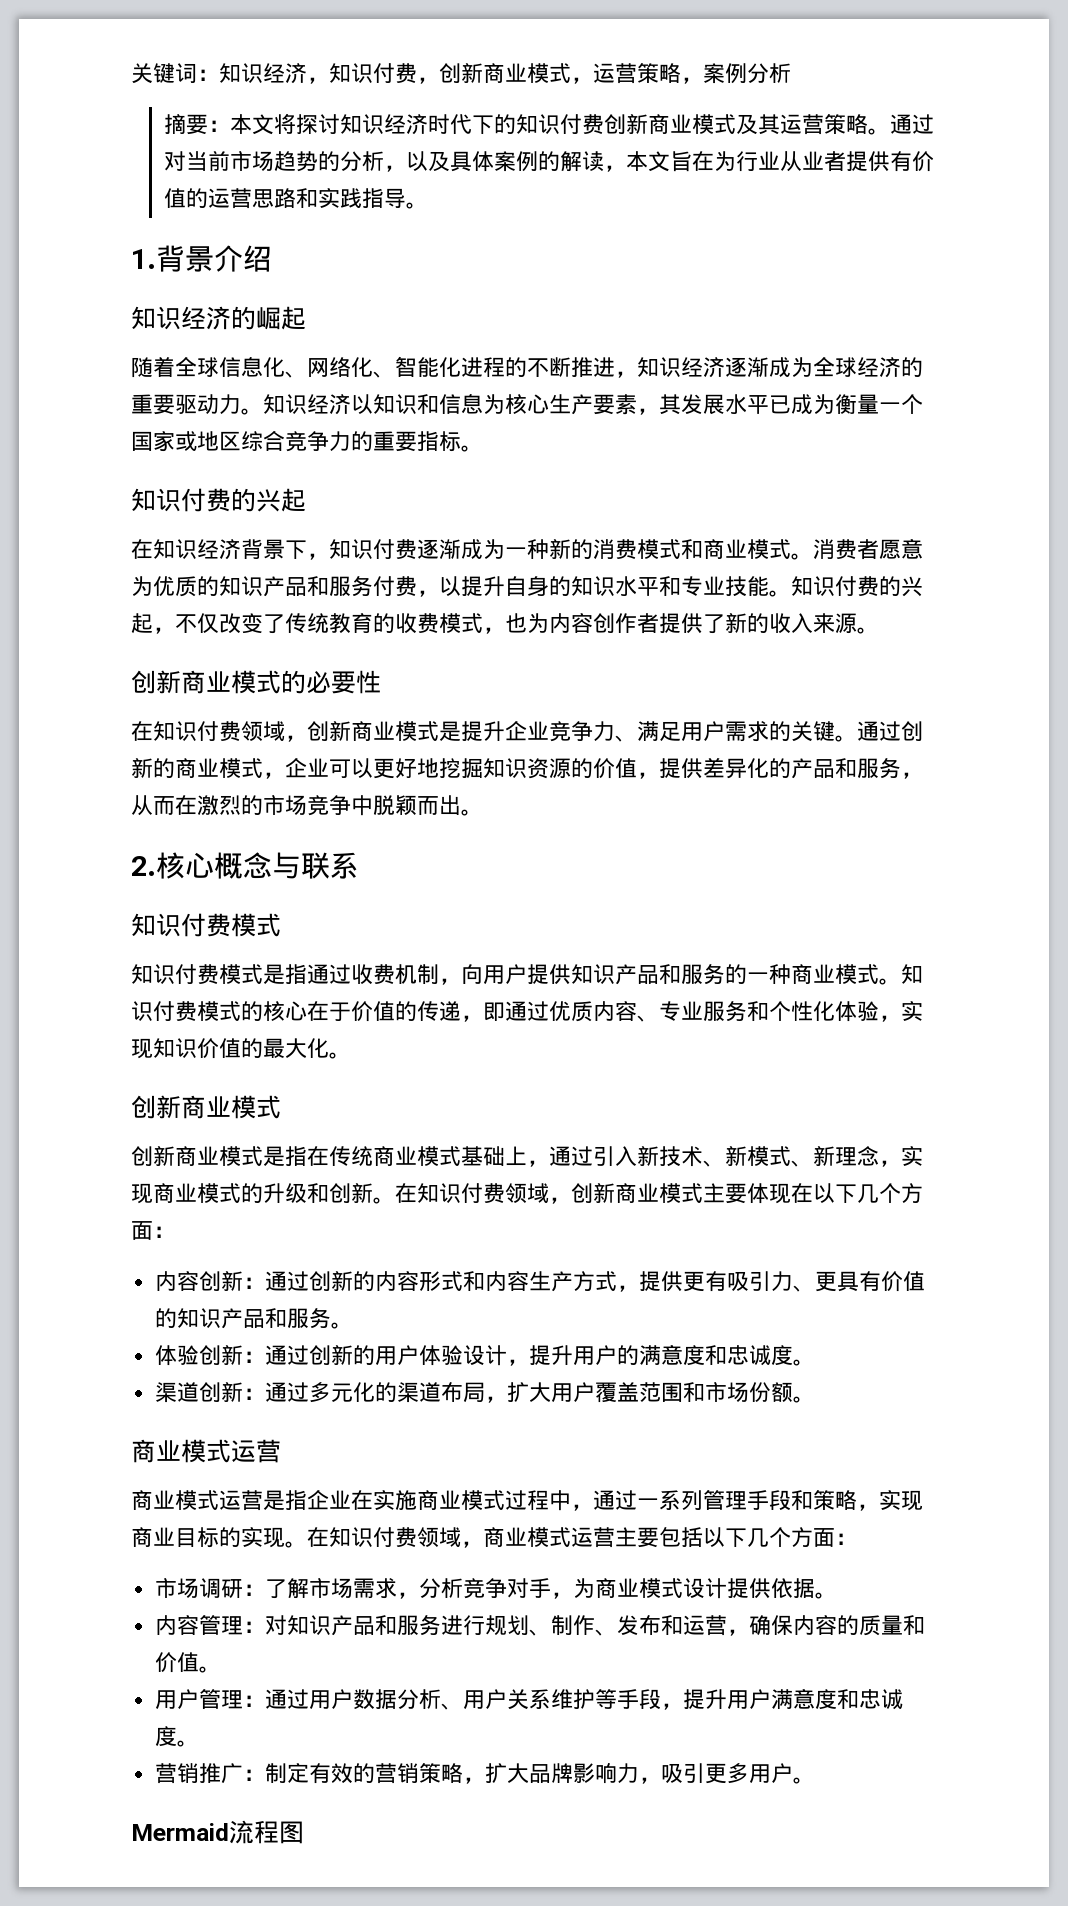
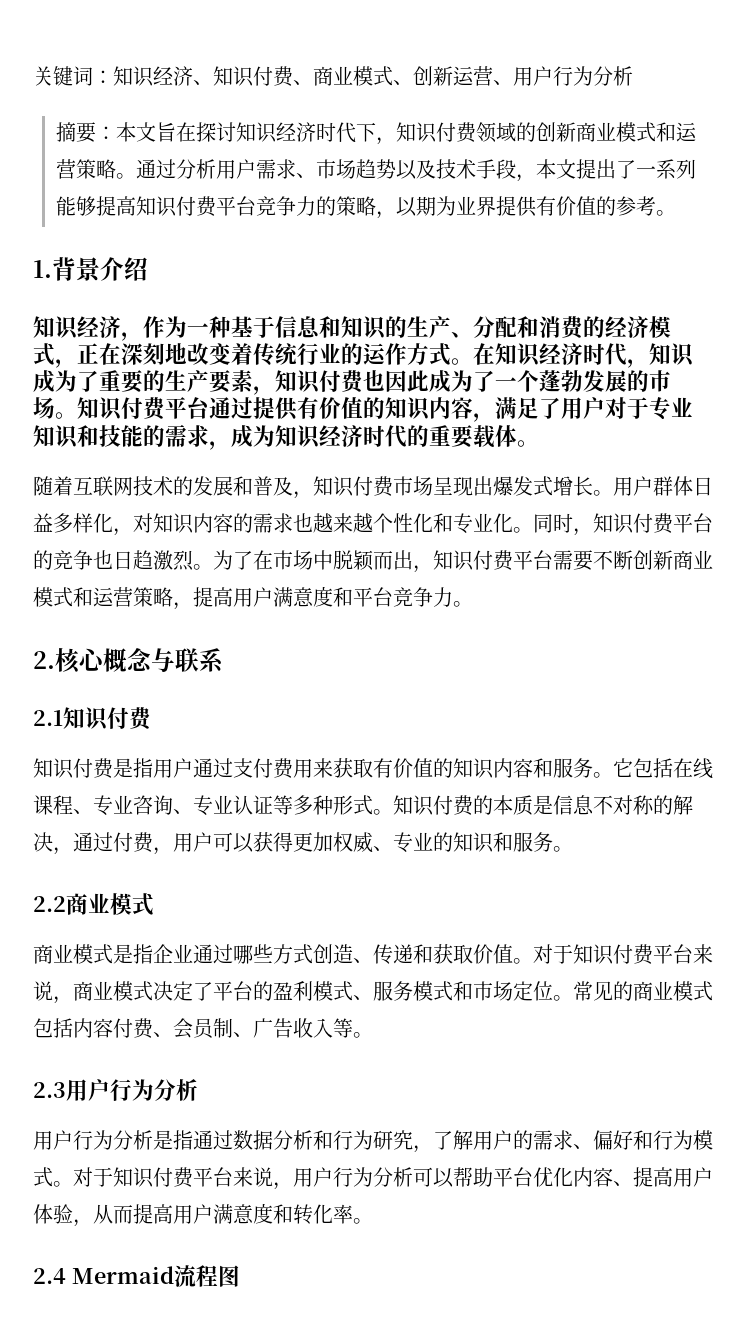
[307,63,747,84] ，知识付费，创新商业模式，运营策略，案例 -> [193,66,593,87] 、知识付费、商业模式、创新运营、用户行为
[274,113,297,134] 将 -> [156,122,197,142] 旨在
[494,114,781,135] 的知识付费创新商业模式及其 -> [376,122,677,145] ，知识付费领域的创新商业模式和
[164,150,935,172] [164,188,407,209] 对当前市场趋势的分析，以及具体案例的解读，本文旨在为行业从业者提供有价值的运营思路和实践指导 -> [176,159,697,182] [56,196,657,219] 分析用户需求、市场趋势以及技术手段，本文提出了一系列能够提高知识付费平台竞争力的策略，以期为业界提供有价值的参考
[231,306,306,330] [131,356,923,378] [131,393,923,415] [131,430,483,452] [131,488,306,512] [131,538,923,560] [131,576,923,597] [131,613,879,634] [131,670,381,694] [131,721,923,742] [131,757,923,779] [131,795,461,816] 的崛起 // 随着全球信息化、网络化、智能化进程的不断推进，知识经济逐渐成为全球经济的重要驱动力。知识经济以知识和信息为核心生产要素，其发展水平已成为衡量一个国家或地区综合竞争力的重要指标。 // 知识付费的兴起 // 在知识经济背景下，知识付费逐渐成为一种新的消费模式和商业模式。消费者愿意为优质的知识产品和服务付费，以提升自身的知识水平和专业技能。知识付费的兴起，不仅改变了传统教育的收费模式，也为内容创作者提供了新的收入来源。 // 创新商业模式的必要性 // 在知识付费领域，创新商业模式是提升企业竞争力、满足用户需求的关键。通过创新的商业模式，企业可以更好地挖掘知识资源的价值，提供差异化的产品和服务，从而在激烈的市场竞争中脱颖而出 -> [121,316,671,341] [33,343,695,368] [33,370,671,395] [33,397,693,422] [33,424,539,450] [33,476,713,499] [33,513,713,536] [33,550,713,573] [33,586,453,610] ，作为一种基于信息和知识的生产、分配和消费的经济模式，正在深刻地改变着传统行业的运作方式。在知识经济时代，知识成为了重要的生产要素，知识付费也因此成为了一个蓬勃发展的市场。知识付费平台通过提供有价值的知识内容，满足了用户对于专业知识和技能的需求，成为知识经济时代的重要载体。 // 随着互联网技术的发展和普及，知识付费市场呈现出爆发式增长。用户群体日益多样化，对知识内容的需求也越来越个性化和专业化。同时，知识付费平台的竞争也日趋激烈。为了在市场中脱颖而出，知识付费平台需要不断创新商业模式和运营策略，提高用户满意度和平台竞争力
[131,913,281,937] [131,964,923,985] [131,1001,923,1022] [131,1038,351,1059] [131,1095,181,1119] 知识付费模式 // 知识付费模式是指通过收费机制，向用户提供知识产品和服务的一种商业模式。知识付费模式的核心在于价值的传递，即通过优质内容、专业服务和个性化体验，实现知识价值的最大化。 // 创新 -> [33,707,152,731] [33,758,713,779] [33,795,693,816] [33,832,573,855] [33,896,66,912] 2.1知识付费 // 知识付费是指用户通过支付费用来获取有价值的知识内容和服务。它包括在线课程、专业咨询、专业认证等多种形式。知识付费的本质是信息不对称的解决，通过付费，用户可以获得更加权威、专业的知识和服务。 // 2.2
[131,1146,175,1166] 创新 -> (154, 904) none
[307,1146,923,1167] [131,1183,923,1204] [131,1221,175,1240] [155,1271,926,1292] [155,1308,354,1329] [155,1344,816,1366] [155,1382,816,1403] [131,1439,281,1463] [131,1490,923,1511] [131,1527,857,1548] [155,1578,838,1599] [155,1615,926,1636] [155,1652,222,1673] [155,1688,904,1710] [155,1726,200,1747] [155,1762,816,1784] 在传统商业模式基础上，通过引入新技术、新模式、新理念，实现商业模式的升级和创新。在知识付费领域，创新商业模式主要体现在以下几个方面： // 内容创新：通过创新的内容形式和内容生产方式，提供更有吸引力、更具有价值的知识产品和服务。 // 体验创新：通过创新的用户体验设计，提升用户的满意度和忠诚度。 // 渠道创新：通过多元化的渠道布局，扩大用户覆盖范围和市场份额。 // 商业模式运营 // 商业模式运营是指企业在实施商业模式过程中，通过一系列管理手段和策略，实现商业目标的实现。在知识付费领域，商业模式运营主要包括以下几个方面： // 市场调研：了解市场需求，分析竞争对手，为商业模式设计提供依据。 // 内容管理：对知识产品和服务进行规划、制作、发布和运营，确保内容的质量和价值。 // 用户管理：通过用户数据分析、用户关系维护等手段，提升用户满意度和忠诚度。 // 营销推广：制定有效的营销策略，扩大品牌影响力，吸引更多用户。 // -> [153,944,713,965] [33,981,713,1004] [33,1018,373,1039] [33,1079,198,1101] [33,1130,713,1153] [33,1167,713,1190] [33,1203,373,1227] [33,1268,66,1284] 企业通过哪些方式创造、传递和获取价值。对于知识付费平台来说，商业模式决定了平台的盈利模式、服务模式和市场定位。常见的商业模式包括内容付费、会员制、广告收入等。 // 2.3用户行为分析 // 用户行为分析是指通过数据分析和行为研究，了解用户的需求、偏好和行为模式。对于知识付费平台来说，用户行为分析可以帮助平台优化内容、提高用户体验，从而提高用户满意度和转化率。 // 2.4

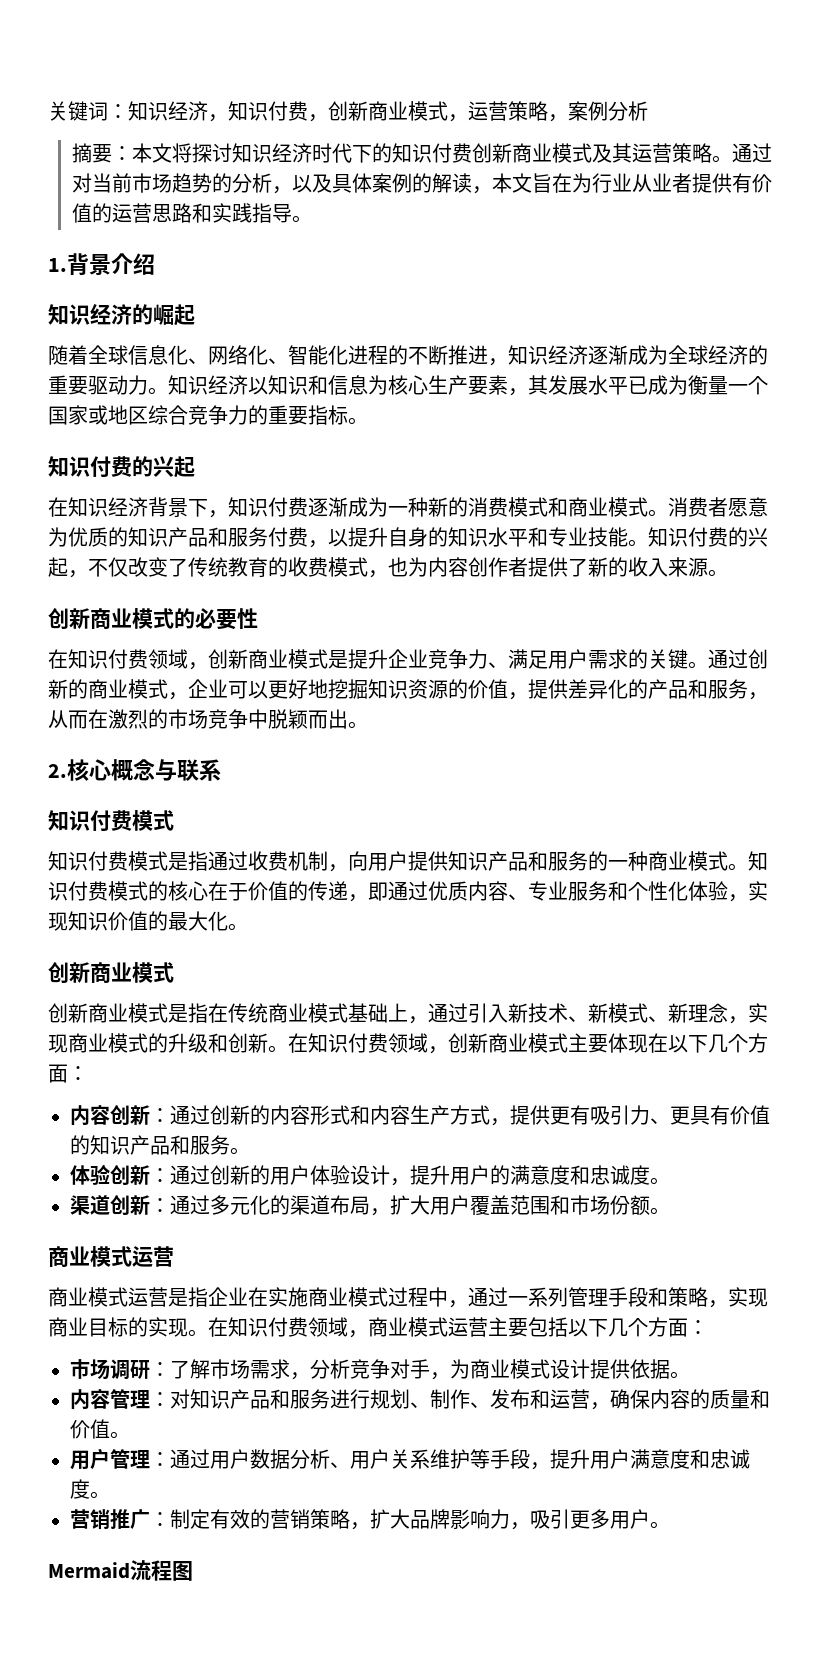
[193,66,593,87] 、知识付费、商业模式、创新运营、用户行为 -> [208,101,608,122] ，知识付费，创新商业模式，运营策略，案例
[156,122,197,142] 旨在 -> [172,143,193,163] 将
[376,122,677,145] ，知识付费领域的创新商业模式和 -> [372,143,633,163] 的知识付费创新商业模式及其
[176,159,697,182] [56,196,657,219] 分析用户需求、市场趋势以及技术手段，本文提出了一系列能够提高知识付费平台竞争力的策略，以期为业界提供有价值的参考 -> [72,173,773,194] [72,203,293,223] 对当前市场趋势的分析，以及具体案例的解读，本文旨在为行业从业者提供有价值的运营思路和实践指导
[121,316,671,341] [33,343,695,368] [33,370,671,395] [33,397,693,422] [33,424,539,450] [33,476,713,499] [33,513,713,536] [33,550,713,573] [33,586,453,610] ，作为一种基于信息和知识的生产、分配和消费的经济模式，正在深刻地改变着传统行业的运作方式。在知识经济时代，知识成为了重要的生产要素，知识付费也因此成为了一个蓬勃发展的市场。知识付费平台通过提供有价值的知识内容，满足了用户对于专业知识和技能的需求，成为知识经济时代的重要载体。 // 随着互联网技术的发展和普及，知识付费市场呈现出爆发式增长。用户群体日益多样化，对知识内容的需求也越来越个性化和专业化。同时，知识付费平台的竞争也日趋激烈。为了在市场中脱颖而出，知识付费平台需要不断创新商业模式和运营策略，提高用户满意度和平台竞争力 -> [132,304,195,326] [48,345,768,366] [48,375,768,396] [48,405,368,425] [48,456,195,478] [48,497,768,518] [48,527,768,548] [48,557,728,578] [48,608,258,630] [48,649,768,670] [48,679,768,700] [48,709,348,729] 的崛起 // 随着全球信息化、网络化、智能化进程的不断推进，知识经济逐渐成为全球经济的重要驱动力。知识经济以知识和信息为核心生产要素，其发展水平已成为衡量一个国家或地区综合竞争力的重要指标。 // 知识付费的兴起 // 在知识经济背景下，知识付费逐渐成为一种新的消费模式和商业模式。消费者愿意为优质的知识产品和服务付费，以提升自身的知识水平和专业技能。知识付费的兴起，不仅改变了传统教育的收费模式，也为内容创作者提供了新的收入来源。 // 创新商业模式的必要性 // 在知识付费领域，创新商业模式是提升企业竞争力、满足用户需求的关键。通过创新的商业模式，企业可以更好地挖掘知识资源的价值，提供差异化的产品和服务，从而在激烈的市场竞争中脱颖而出
[33,707,152,731] [33,758,713,779] [33,795,693,816] [33,832,573,855] [33,893,154,916] [33,944,713,965] [33,981,713,1004] [33,1018,373,1039] [33,1079,198,1101] [33,1130,713,1153] [33,1167,713,1190] [33,1203,373,1227] [33,1268,66,1284] 2.1知识付费 // 知识付费是指用户通过支付费用来获取有价值的知识内容和服务。它包括在线课程、专业咨询、专业认证等多种形式。知识付费的本质是信息不对称的解决，通过付费，用户可以获得更加权威、专业的知识和服务。 // 2.2商业模式 // 商业模式是指企业通过哪些方式创造、传递和获取价值。对于知识付费平台来说，商业模式决定了平台的盈利模式、服务模式和市场定位。常见的商业模式包括内容付费、会员制、广告收入等。 // 2.3用户行为分析 // 用户行为分析是指通过数据分析和行为研究，了解用户的需求、偏好和行为模式。对于知识付费平台来说，用户行为分析可以帮助平台优化内容、提高用户体验，从而提高用户满意度和转化率。 // 2.4 -> [48,810,174,832] [48,851,768,872] [48,881,768,902] [48,911,248,931] [48,962,174,983] [48,1003,768,1024] [48,1033,768,1054] [48,1064,88,1083] [70,1105,770,1126] [70,1135,250,1155] [70,1164,670,1186] [70,1195,670,1216] [48,1246,174,1267] [48,1287,768,1308] [48,1317,708,1338] [70,1359,690,1380] [70,1389,770,1410] [70,1419,130,1439] [70,1448,750,1470] [70,1479,110,1499] [70,1509,670,1530] 知识付费模式 // 知识付费模式是指通过收费机制，向用户提供知识产品和服务的一种商业模式。知识付费模式的核心在于价值的传递，即通过优质内容、专业服务和个性化体验，实现知识价值的最大化。 // 创新商业模式 // 创新商业模式是指在传统商业模式基础上，通过引入新技术、新模式、新理念，实现商业模式的升级和创新。在知识付费领域，创新商业模式主要体现在以下几个方面： // 内容创新：通过创新的内容形式和内容生产方式，提供更有吸引力、更具有价值的知识产品和服务。 // 体验创新：通过创新的用户体验设计，提升用户的满意度和忠诚度。 // 渠道创新：通过多元化的渠道布局，扩大用户覆盖范围和市场份额。 // 商业模式运营 // 商业模式运营是指企业在实施商业模式过程中，通过一系列管理手段和策略，实现商业目标的实现。在知识付费领域，商业模式运营主要包括以下几个方面： // 市场调研：了解市场需求，分析竞争对手，为商业模式设计提供依据。 // 内容管理：对知识产品和服务进行规划、制作、发布和运营，确保内容的质量和价值。 // 用户管理：通过用户数据分析、用户关系维护等手段，提升用户满意度和忠诚度。 // 营销推广：制定有效的营销策略，扩大品牌影响力，吸引更多用户。 //

